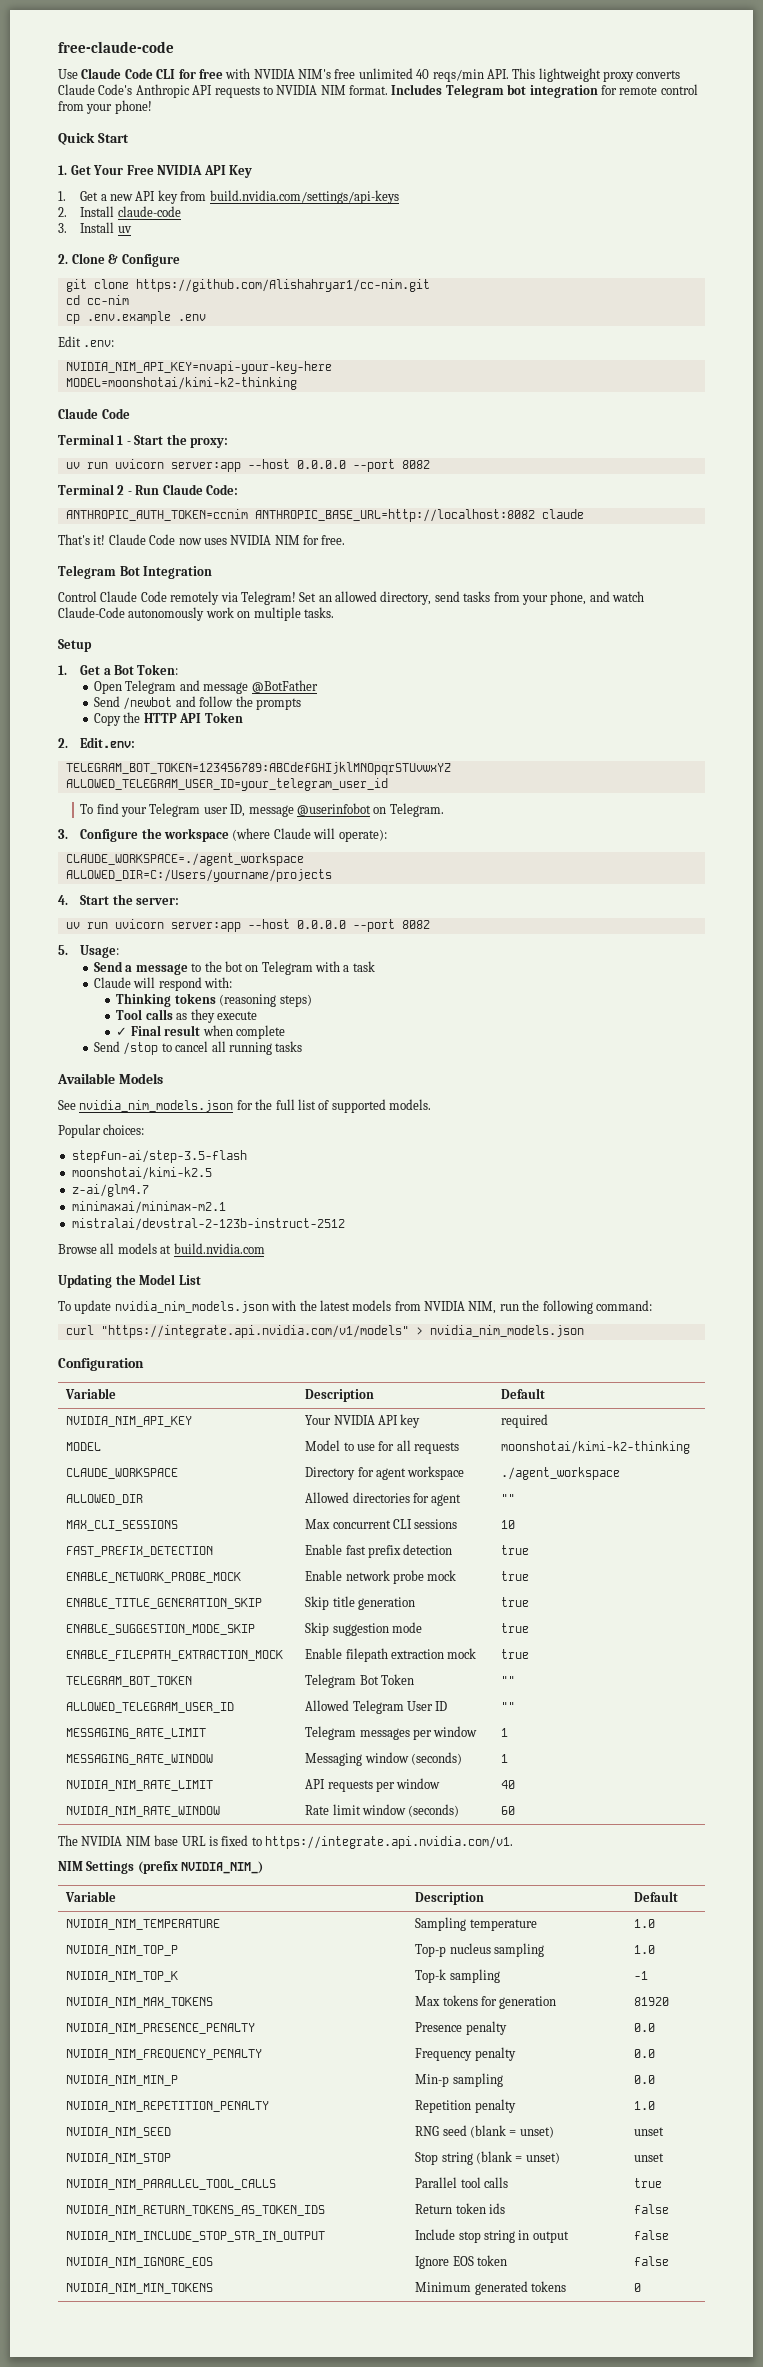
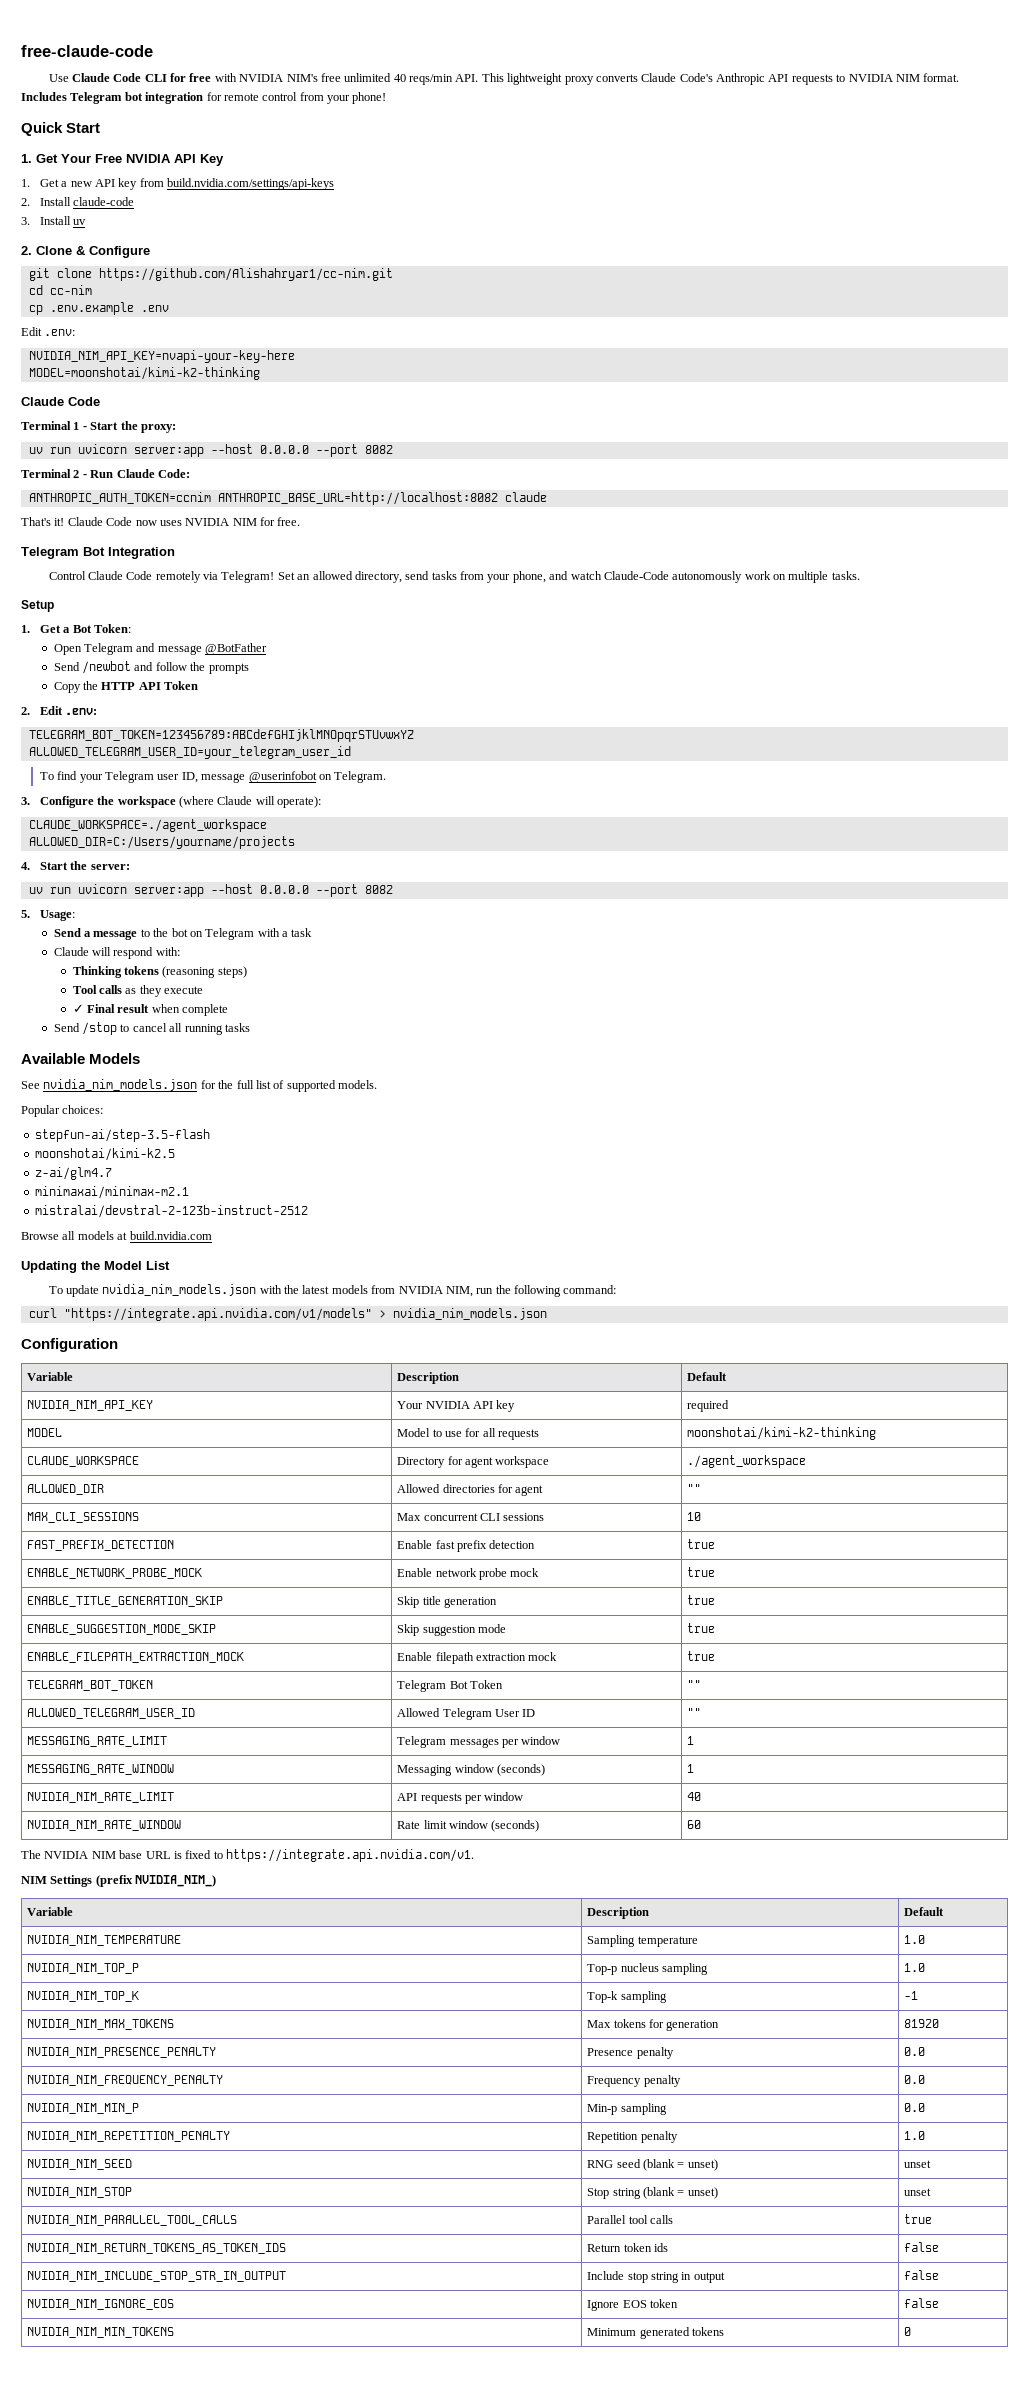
[80,737,136,748] Edit.env: -> [39,706,98,715] Edit .env:

